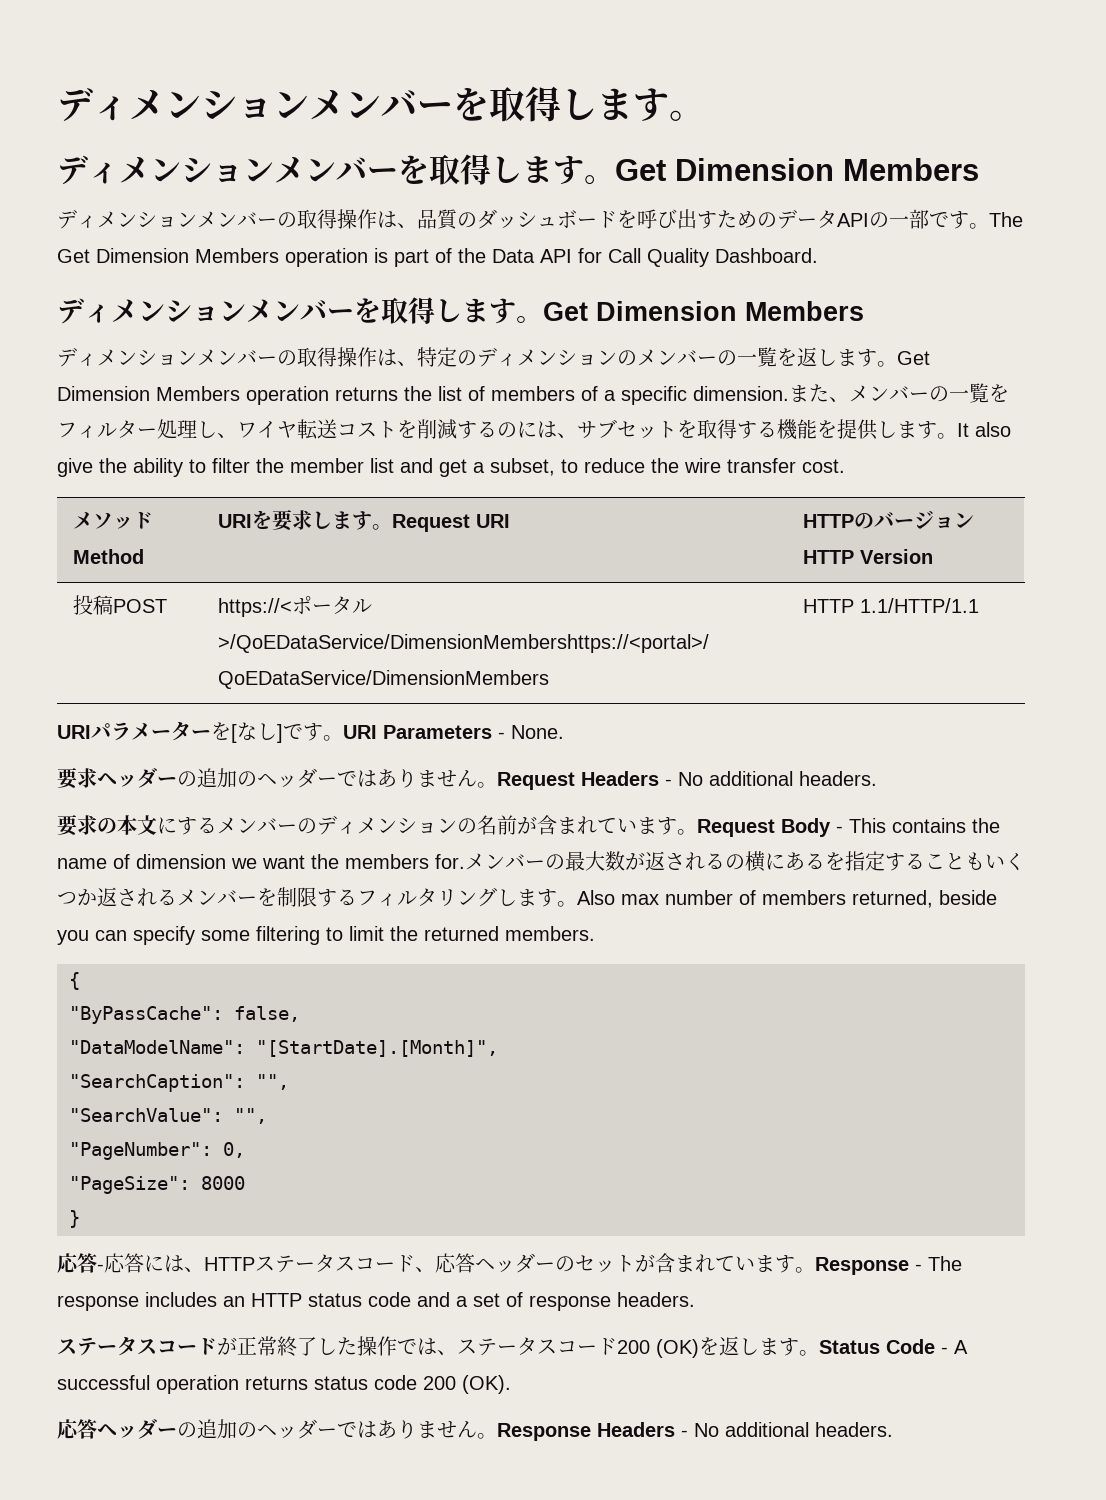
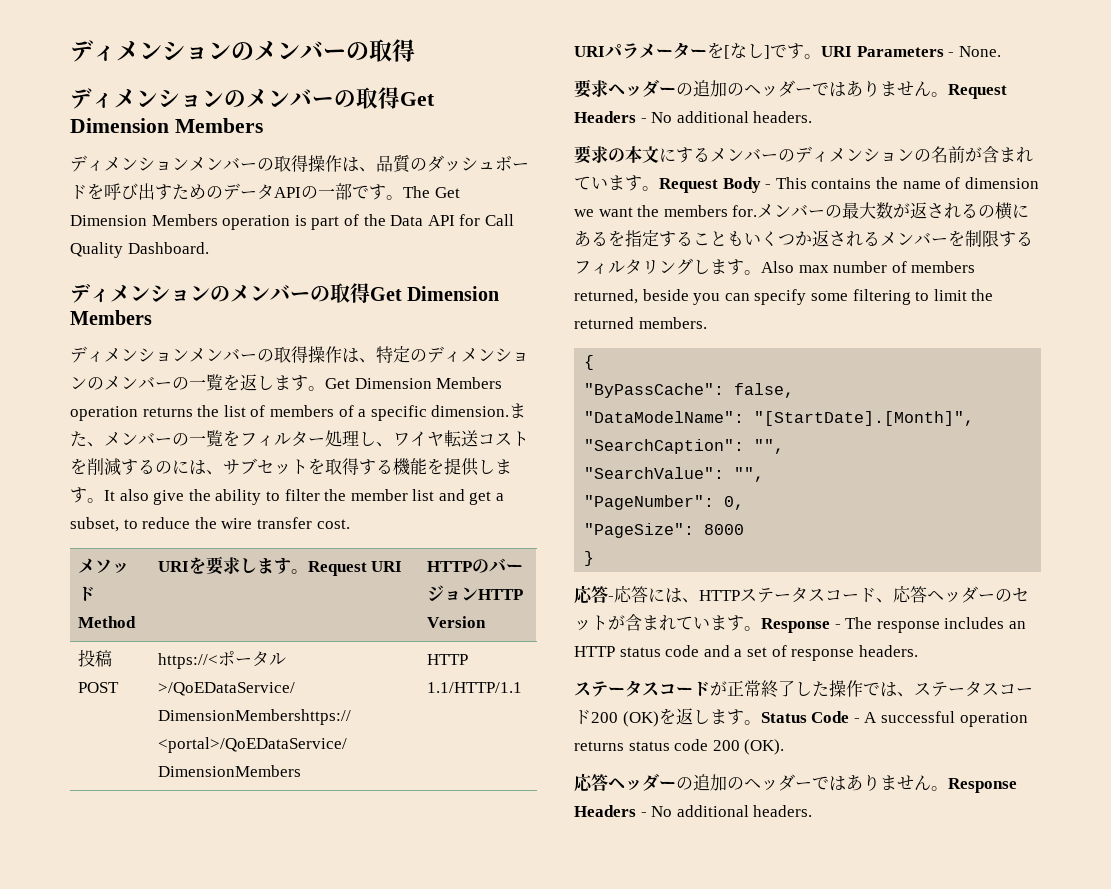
[57,86,705,122] [57,154,615,185] ディメンションメンバーを取得します。 // ディメンションメンバーを取得します。 -> [70,39,415,62] [70,87,400,109] ディメンションのメンバーの取得 // ディメンションのメンバーの取得
[246,297,543,324] メンバーを取得します。 -> [210,283,370,303] のメンバーの取得

